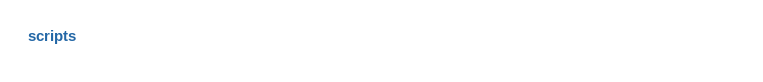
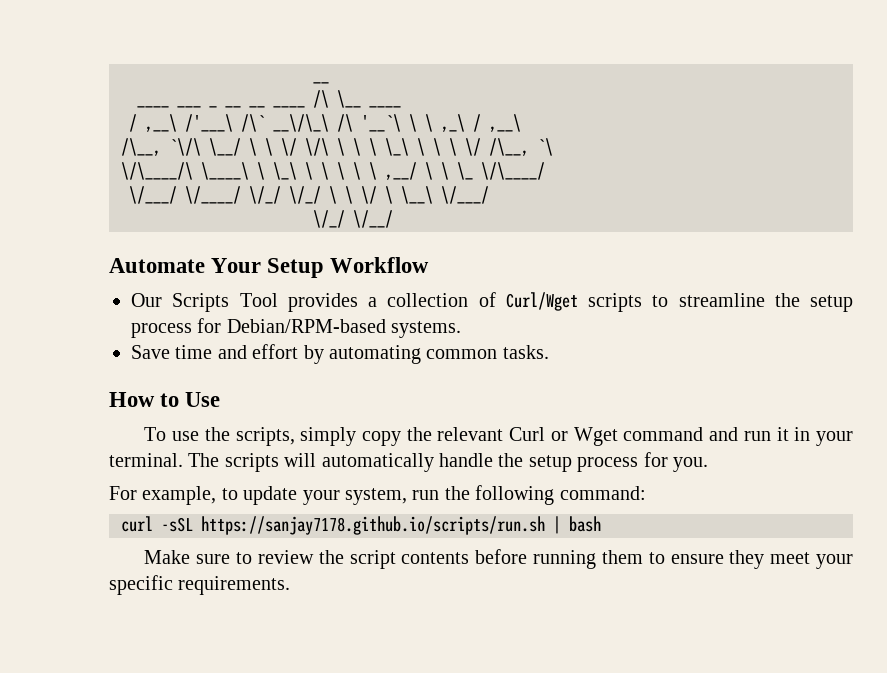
[28,30,76,44] scripts -> [313,81,329,84] [137,90,401,108] [129,114,521,132] [121,138,553,156] [121,162,545,180] [129,186,489,204] [313,210,393,228] [109,257,430,278] [131,292,853,312] [131,318,462,338] [131,344,549,364] [109,392,221,407] [144,427,854,446] [109,452,708,472] [109,485,646,505] [121,516,601,535] [144,549,853,569] [109,575,291,595] __ // ____ ___ _ __ __ ____ /\ \__ ____ // / ,__\ /'___\ /\` __\/\_\ /\ '__`\ \ \ ,_\ / ,__\ // /\__, `\/\ \__/ \ \ \/ \/\ \ \ \ \_\ \ \ \ \/ /\__, `\ // \/\____/\ \____\ \ \_\ \ \ \ \ \ ,__/ \ \ \_ \/\____/ // \/___/ \/____/ \/_/ \/_/ \ \ \/ \ \__\ \/___/ // \/_/ \/__/ // Automate Your Setup Workflow // Our Scripts Tool provides a collection of Curl/Wget scripts to streamline the setup process for Debian/RPM-based systems. // Save time and effort by automating common tasks. // How to Use // To use the scripts, simply copy the relevant Curl or Wget command and run it in your terminal. The scripts will automatically handle the setup process for you. // For example, to update your system, run the following command: // curl -sSL https://sanjay7178.github.io/scripts/run.sh | bash // Make sure to review the script contents before running them to ensure they meet your specific requirements.

